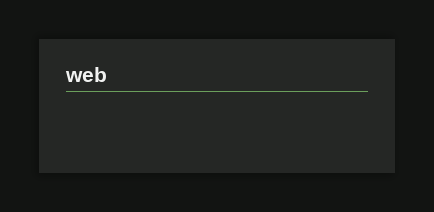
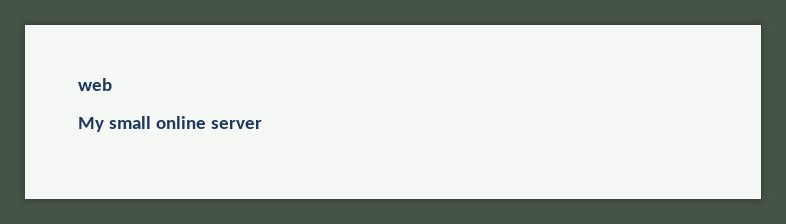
(107, 74) none -> [78,116,262,132] // My small online server

